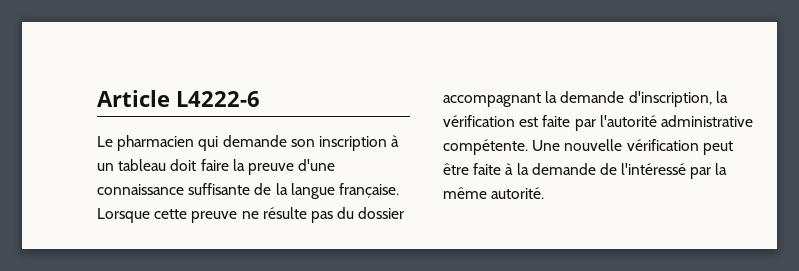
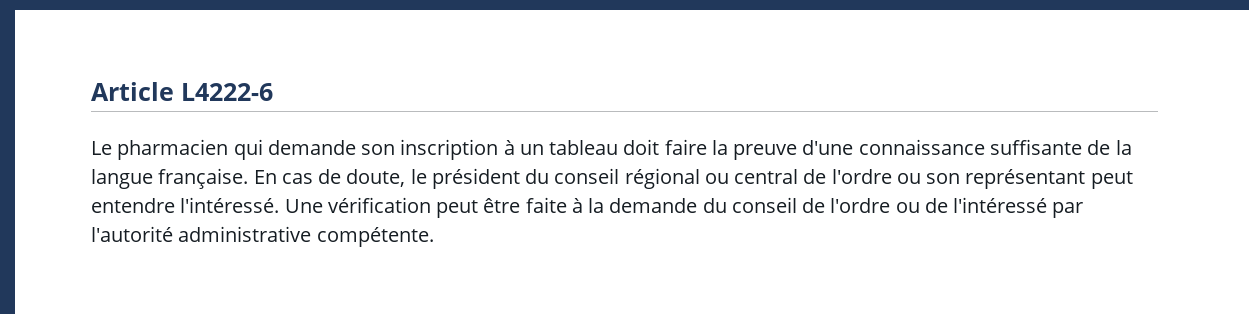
[97,207,405,223] [443,91,728,107] [443,115,753,131] [443,139,623,155] Lorsque cette preuve ne résulte pas du dossier accompagnant la demande d'inscription, la vérification est faite par l'autorité administrative compétente. Une nouvelle -> [253,168,1133,189] [91,197,323,213] En cas de doute, le président du conseil régional ou central de l'ordre ou son représentant peut entendre l'intéressé. Une
[599,163,728,179] [443,187,545,199] de l'intéressé par la même autorité. -> [702,197,1084,218] [91,226,434,247] du conseil de l'ordre ou de l'intéressé par l'autorité administrative compétente.

